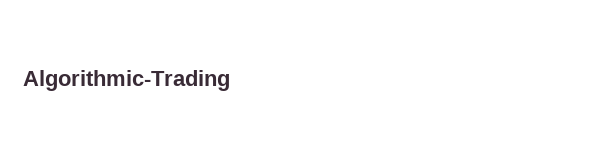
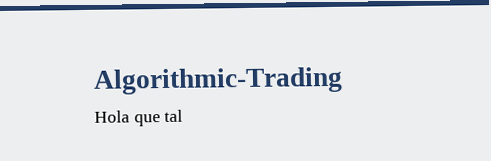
(230, 80) none -> [94,109,184,127] // Hola que tal

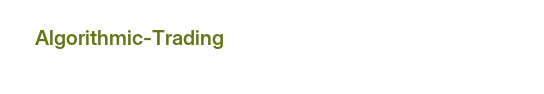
[94,109,184,127] // Hola que tal -> (224, 39) none

